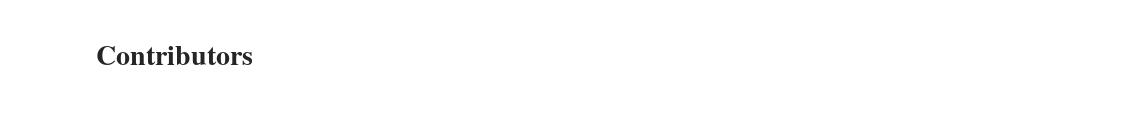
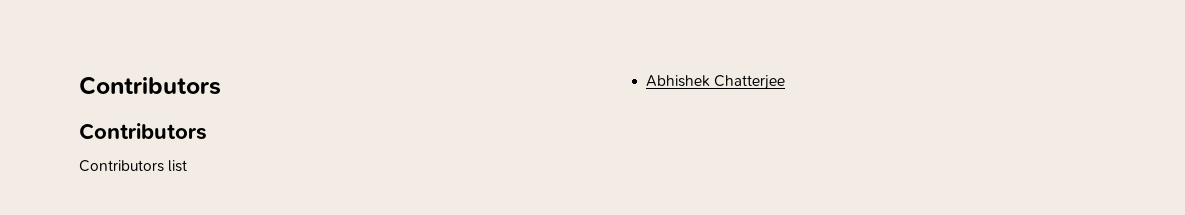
[96,46,253,65] Contributors -> [79,76,221,95] [79,123,207,140] [79,160,188,172] [646,75,786,90] Contributors // Contributors // Contributors list // Abhishek Chatterjee

